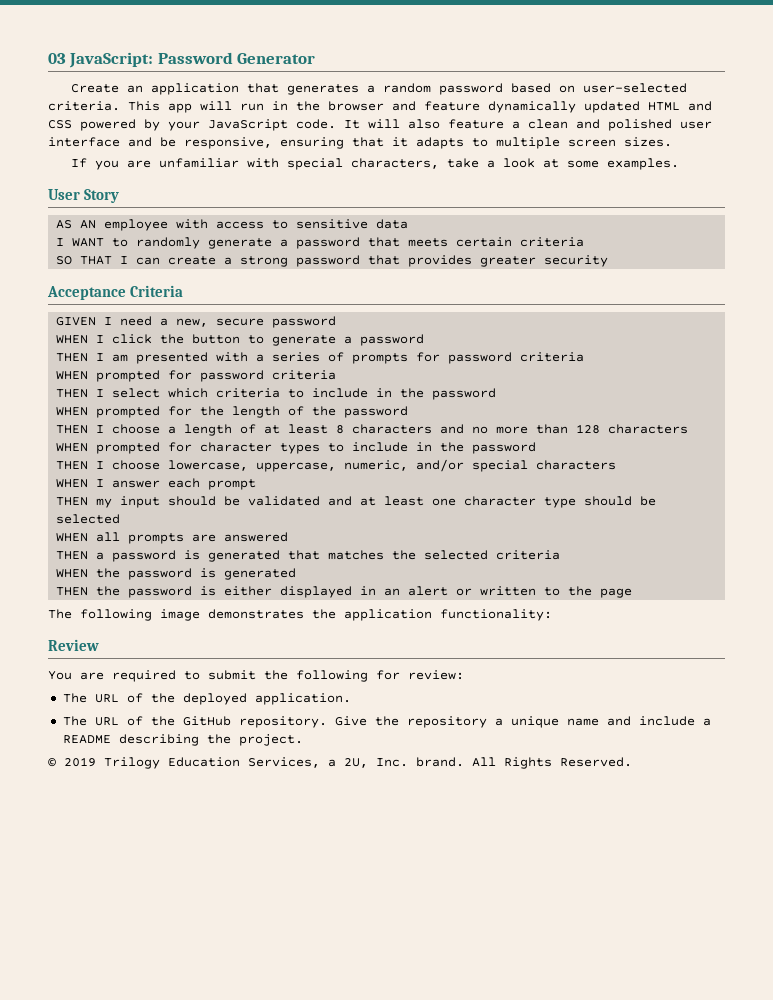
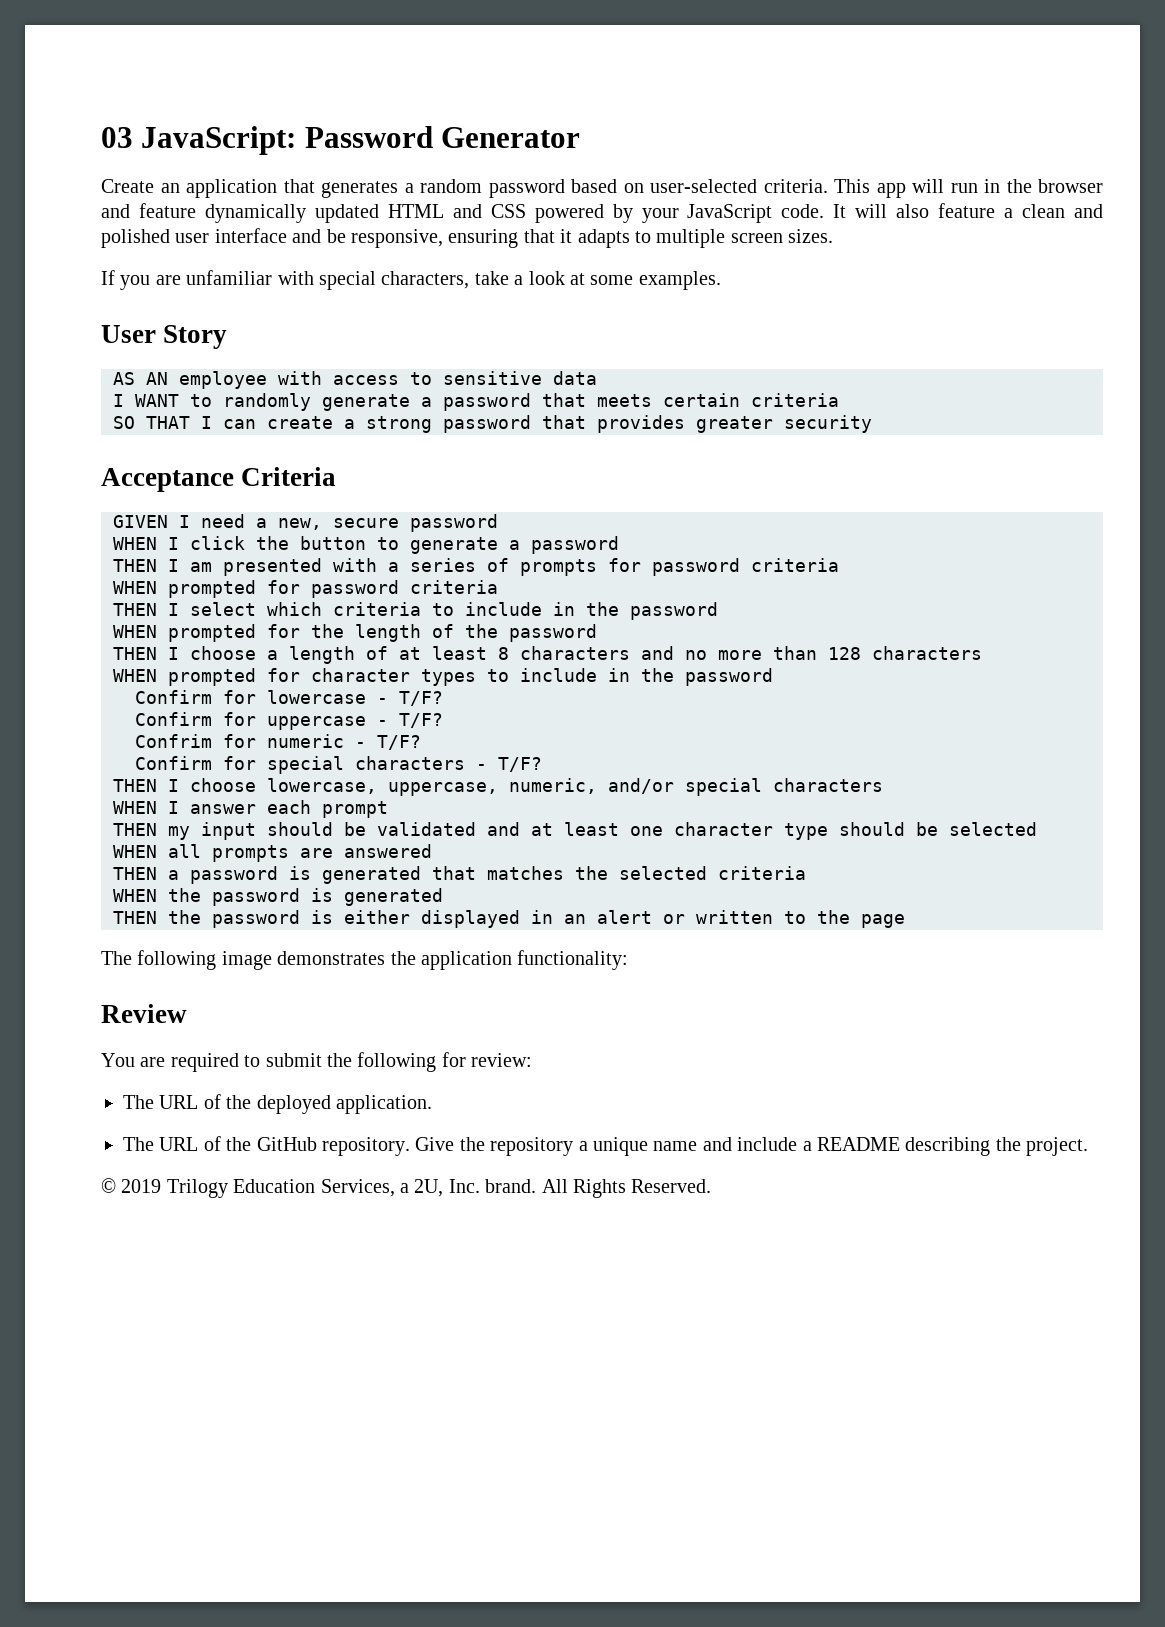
(537, 448) none -> [135,690,443,706] [135,712,443,730] [135,734,421,750] [135,756,542,774] // Confirm for lowercase - T/F? // Confirm for uppercase - T/F? // Confrim for numeric - T/F? // Confirm for special characters - T/F?

